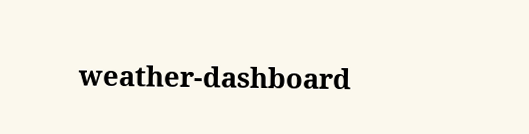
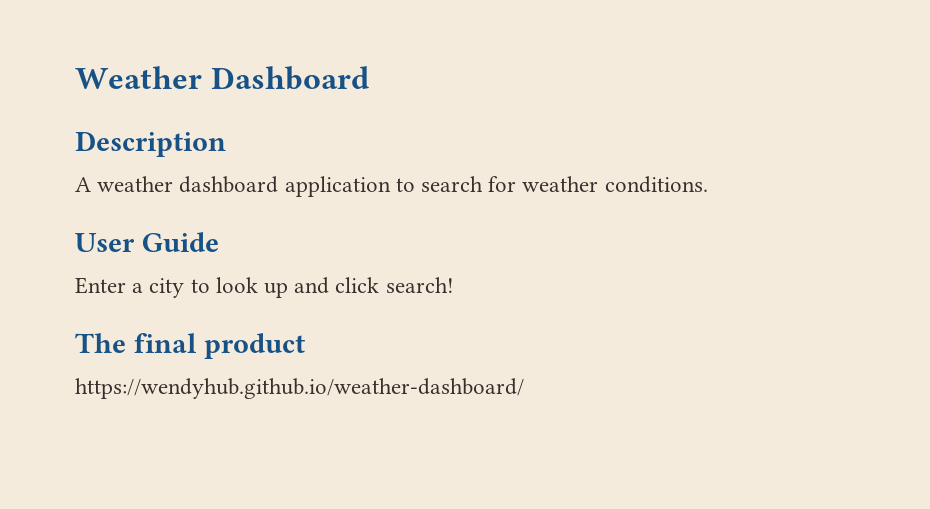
[77,64,351,90] weather-dashboard -> [75,66,369,90] [75,131,226,157] [75,176,708,197] [75,232,219,252] [75,277,454,298] [75,333,305,359] [75,378,524,399] Weather Dashboard // Description // A weather dashboard application to search for weather conditions. // User Guide // Enter a city to look up and click search! // The final product // https://wendyhub.github.io/weather-dashboard/

